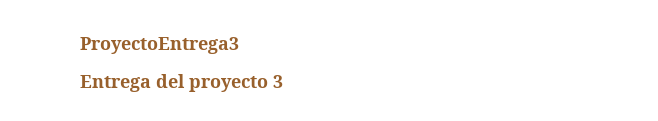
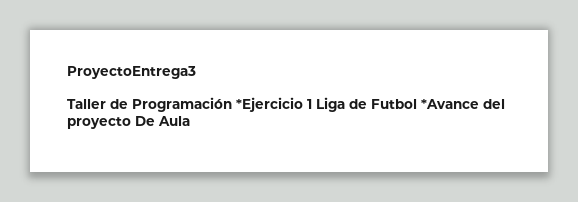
[80,74,283,92] Entrega del proyecto 3 -> [67,97,505,112] [67,116,190,129] Taller de Programación *Ejercicio 1 Liga de Futbol *Avance del proyecto De Aula

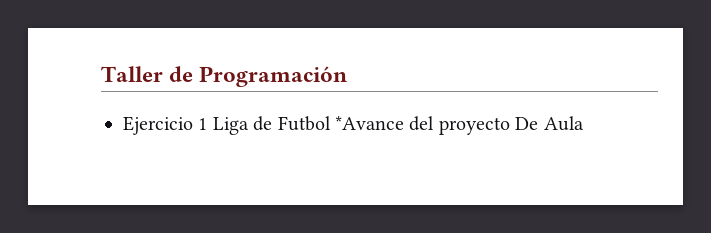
[67,66,196,79] ProyectoEntrega3 // -> (101, 74) none
[236,97,303,112] *Ejercicio -> [123,116,193,135] // Ejercicio

